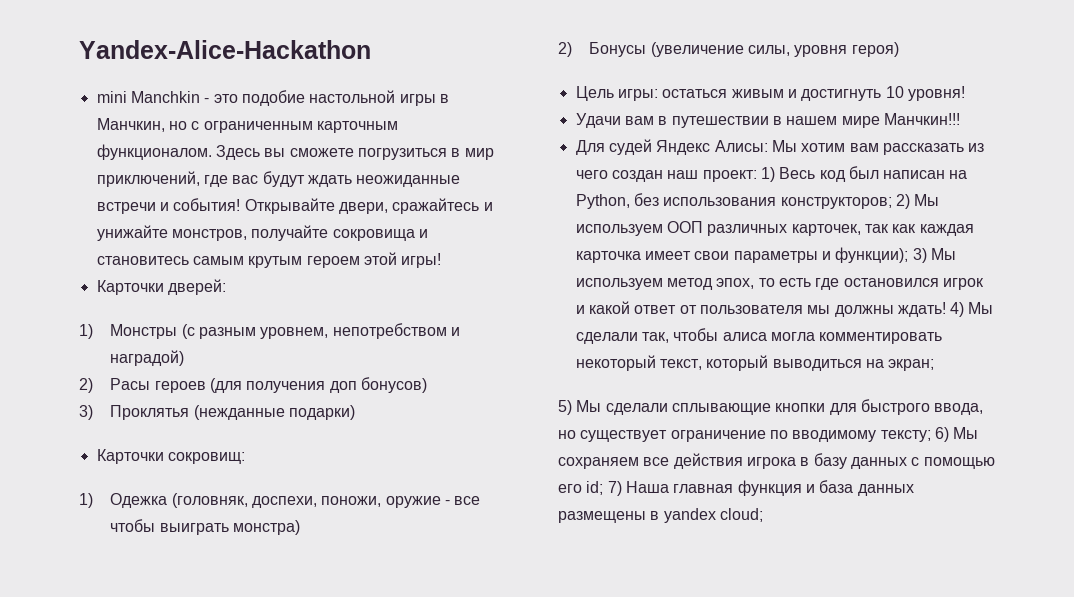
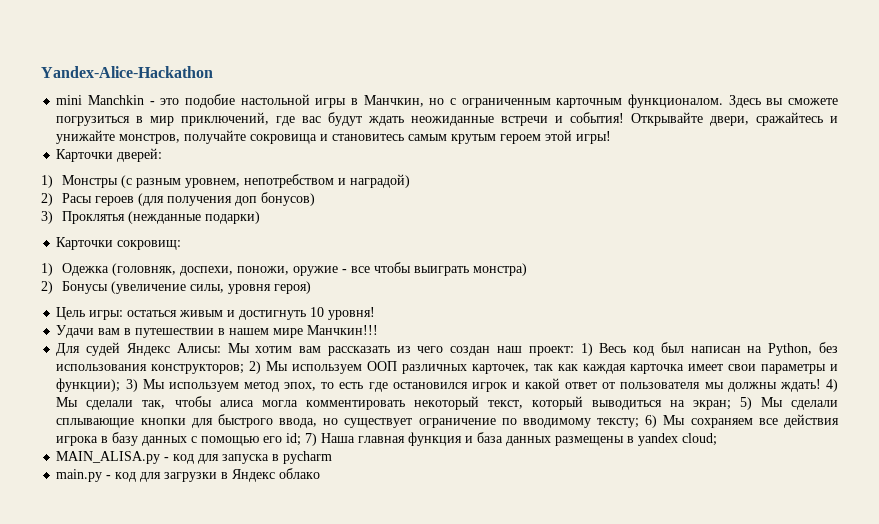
(935, 365) // -> (731, 405) none
(763, 515) none -> [56,451,333,464] [56,468,321,482] // MAIN_ALISA.py - код для запуска в pycharm // main.py - код для загрузки в Яндекс облако

